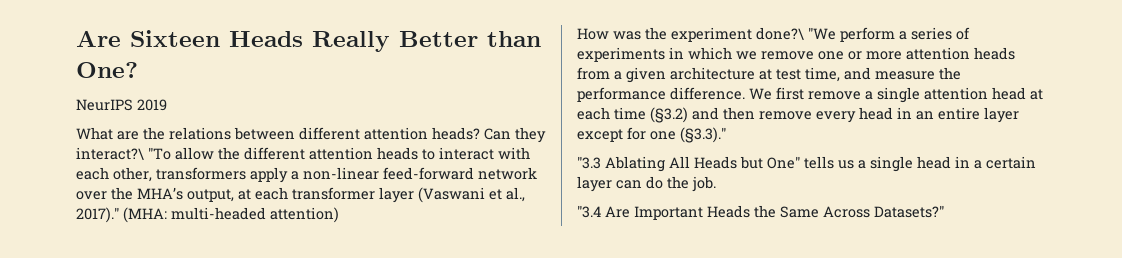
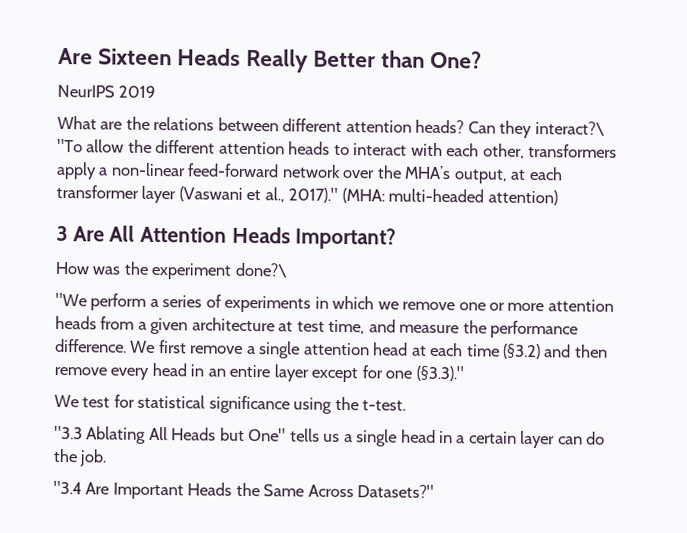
(339, 215) none -> [56,225,397,250] // 3 Are All Attention Heads Important?
(804, 33) none -> (288, 270) //
(726, 135) none -> [54,394,407,414] // We test for statistical significance using the t-test.

